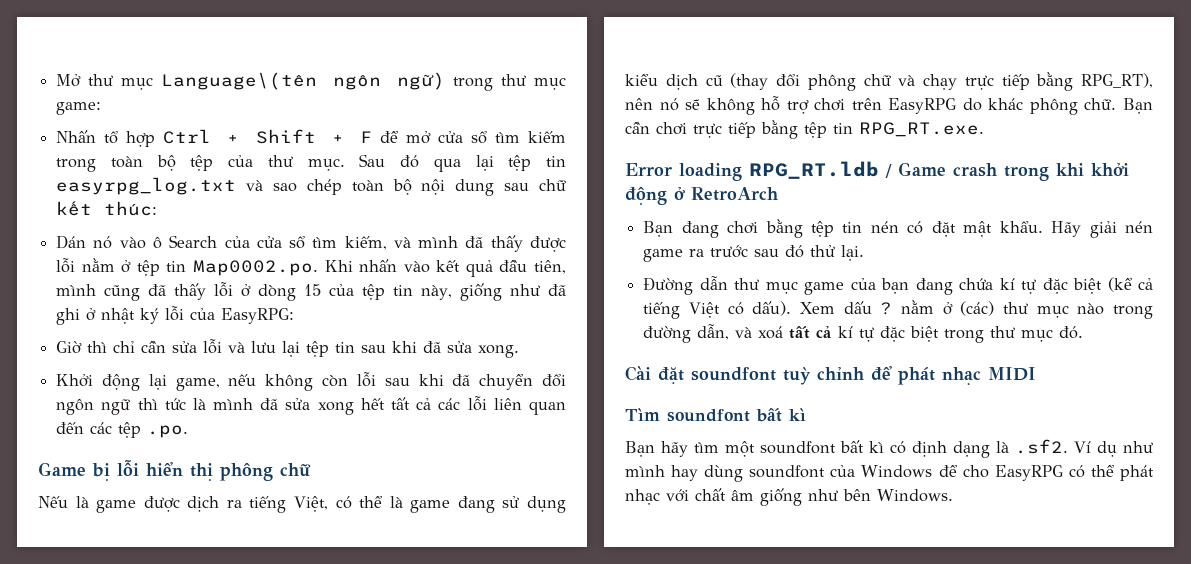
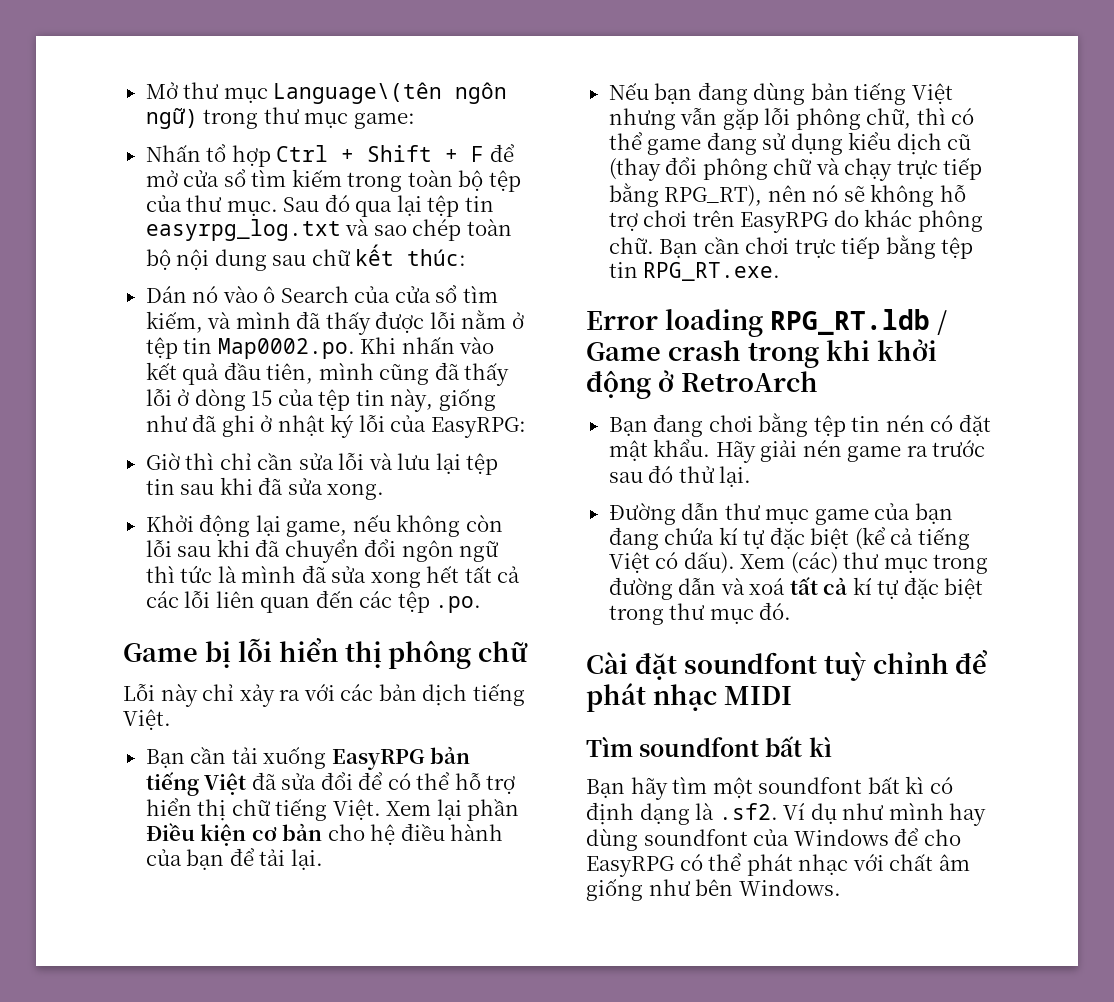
[38,495,403,513] Nếu là game được dịch ra tiếng Việt, có thể là -> [123,683,525,707] [123,709,171,730] [145,746,471,770] [145,772,516,796] [145,798,520,821] [145,823,504,846] [145,848,323,870] [608,82,953,105] [608,107,975,130] [608,132,642,150] Lỗi này chỉ xảy ra với các bản dịch tiếng Việt. // Bạn cần tải xuống EasyRPG bản tiếng Việt đã sửa đổi để có thể hỗ trợ hiển thị chữ tiếng Việt. Xem lại phần Điều kiện cơ bản cho hệ điều hành của bạn để tải lại. // Nếu bạn đang dùng bản tiếng Việt nhưng vẫn gặp lỗi phông chữ, thì có thể
[843,300,953,315] dấu ? nằm ở -> (786, 561) none
[1077,303,1105,315] nào -> (928, 565) none
[697,324,730,340] dẫn, -> [678,577,717,595] dẫn

